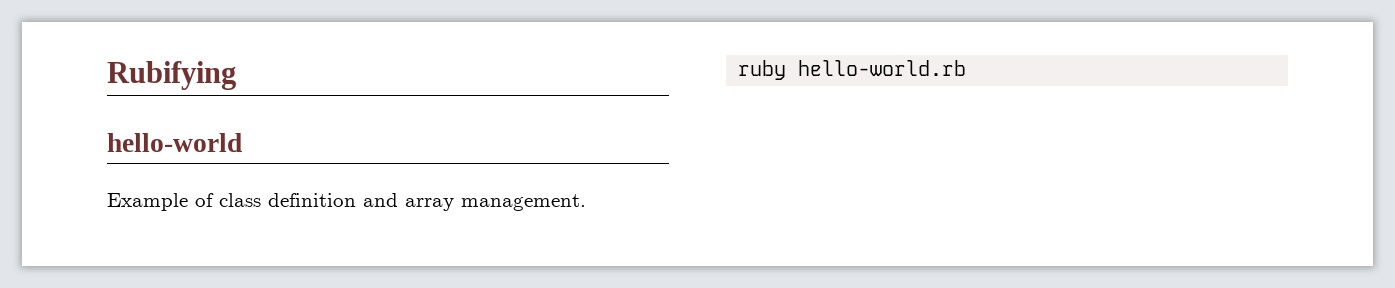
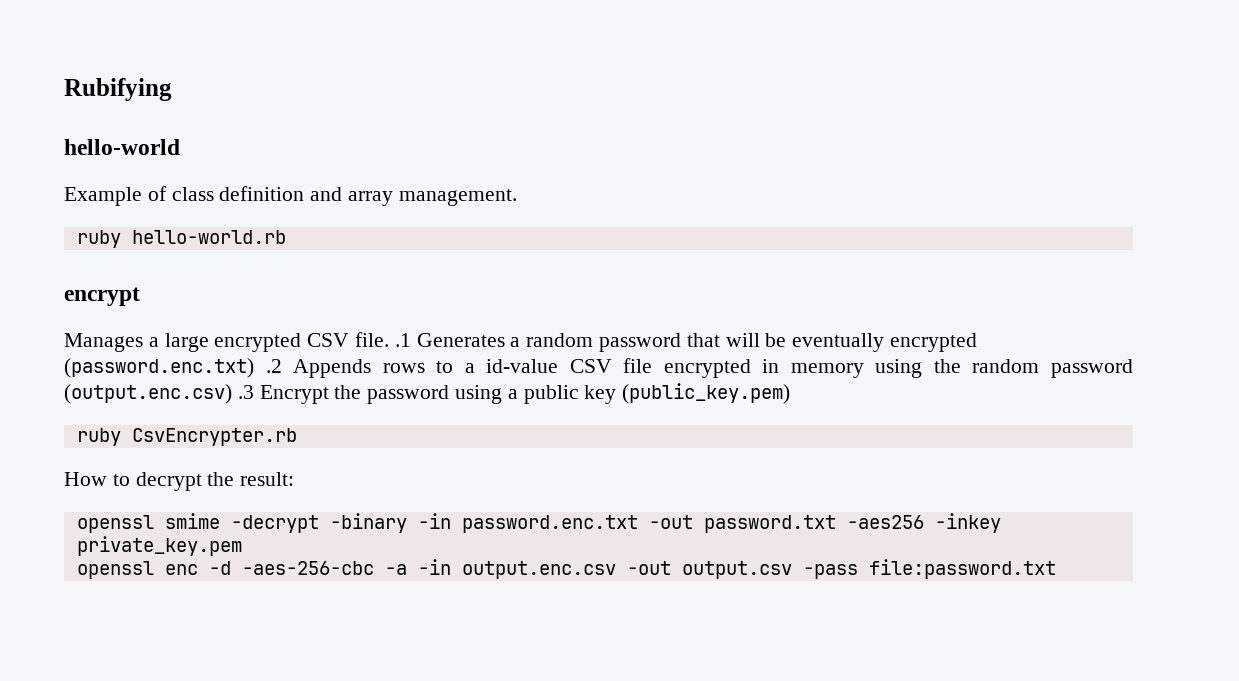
(967, 68) none -> [64,287,140,306] [64,332,978,352] [64,358,1133,378] [64,383,791,404] [76,428,297,446] [64,472,295,491] [76,513,1001,533] [76,536,242,556] [76,559,1056,579] // encrypt // Manages a large encrypted CSV file. .1 Generates a random password that will be eventually encrypted (password.enc.txt) .2 Appends rows to a id-value CSV file encrypted in memory using the random password (output.enc.csv) .3 Encrypt the password using a public key (public_key.pem) // ruby CsvEncrypter.rb // How to decrypt the result: // openssl smime -decrypt -binary -in password.enc.txt -out password.txt -aes256 -inkey private_key.pem // openssl enc -d -aes-256-cbc -a -in output.enc.csv -out output.csv -pass file:password.txt

